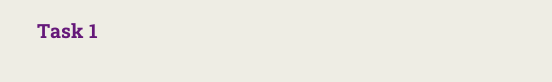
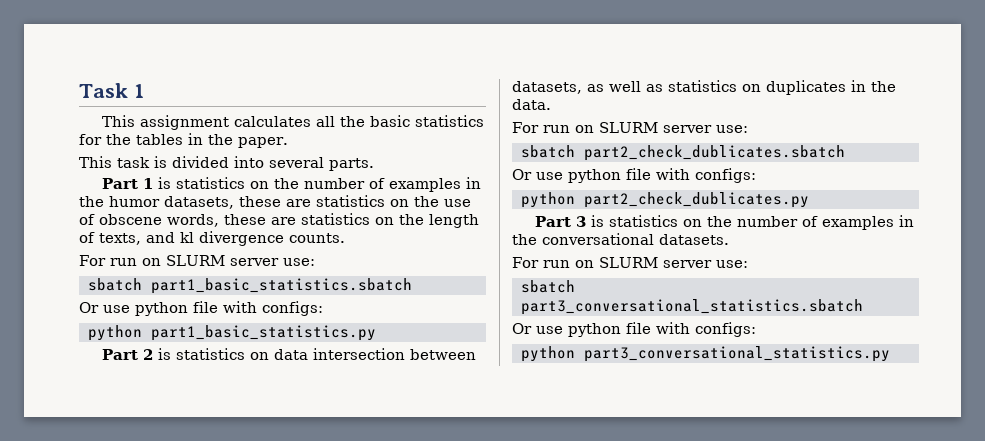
(99, 31) none -> [101,115,484,130] [79,133,288,148] [79,156,374,171] [101,177,481,192] [79,195,471,209] [79,213,479,228] [79,231,345,246] [79,255,315,266] [87,278,412,294] [79,301,323,316] [87,325,376,341] [101,348,476,360] [512,80,896,95] [512,99,551,110] [512,122,748,133] [520,145,845,161] [512,168,756,183] [520,192,809,208] [534,215,914,230] [512,233,729,245] [512,257,748,268] [520,280,575,293] [520,299,863,315] [512,322,756,337] [520,346,890,362] // This assignment calculates all the basic statistics for the tables in the paper. // This task is divided into several parts. // Part 1 is statistics on the number of examples in the humor datasets, these are statistics on the use of obscene words, these are statistics on the length of texts, and kl divergence counts. // For run on SLURM server use: // sbatch part1_basic_statistics.sbatch // Or use python file with configs: // python part1_basic_statistics.py // Part 2 is statistics on data intersection between datasets, as well as statistics on duplicates in the data. // For run on SLURM server use: // sbatch part2_check_dublicates.sbatch // Or use python file with configs: // python part2_check_dublicates.py // Part 3 is statistics on the number of examples in the conversational datasets. // For run on SLURM server use: // sbatch part3_conversational_statistics.sbatch // Or use python file with configs: // python part3_conversational_statistics.py

